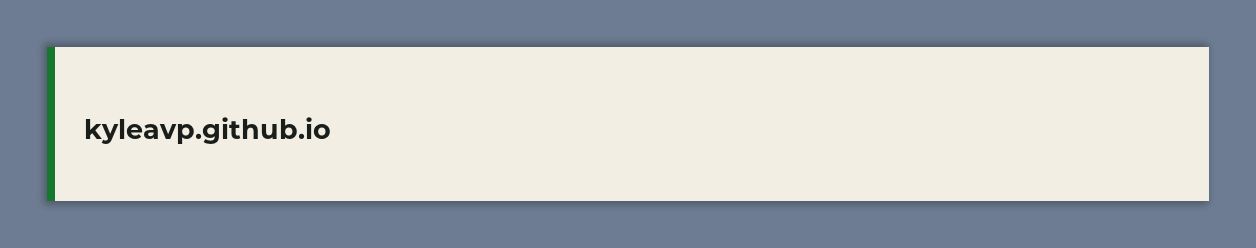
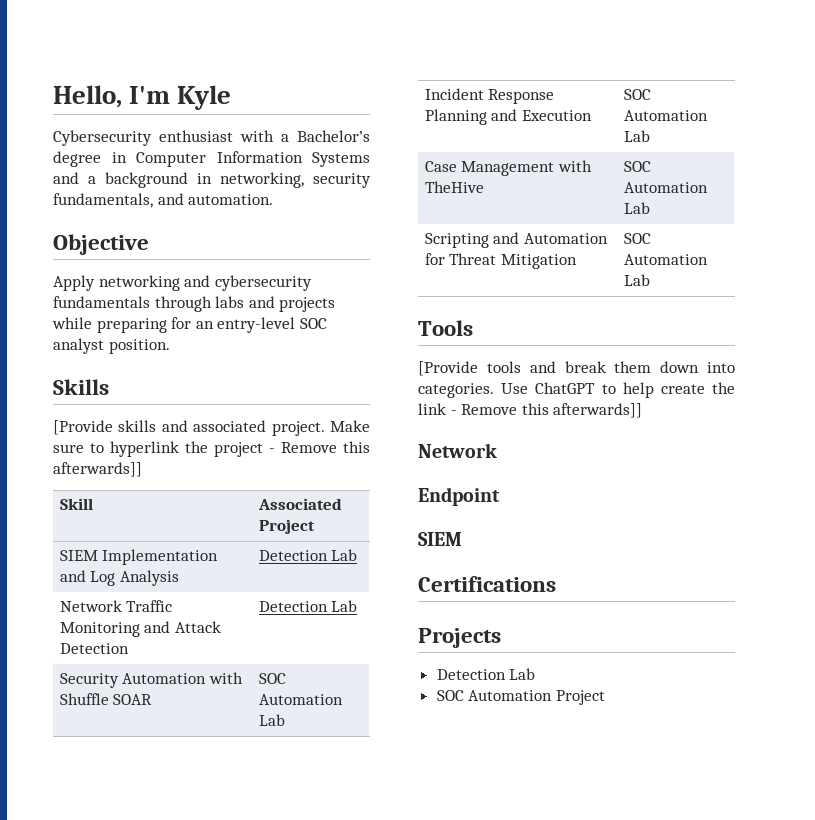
[84,117,331,144] kyleavp.github.io -> [53,85,232,110] [53,130,370,146] [53,151,370,167] [53,172,371,188] [53,193,274,208] [53,234,149,255] [53,275,312,291] [53,296,336,312] [52,317,327,333] [53,338,170,354] [53,379,109,395] [53,420,370,436] [53,441,370,457] [53,462,142,477] [59,498,93,510] [257,498,342,510] [258,519,315,534] [59,549,219,565] [59,570,179,586] [258,549,358,561] [59,600,173,612] [59,621,221,637] [59,643,129,654] [258,600,358,612] [59,672,243,688] [59,693,153,705] [258,673,286,684] [258,694,343,705] [258,714,285,726] [424,88,555,104] [424,109,592,125] [623,89,651,100] [623,110,708,121] [623,130,650,142] [424,160,592,176] [424,181,484,193] [623,161,651,172] [623,182,708,193] [623,202,650,214] [424,232,608,248] [424,253,577,269] [623,233,651,244] [623,254,708,265] [623,274,650,286] [418,320,473,336] [418,361,735,376] [418,382,735,398] [418,403,643,418] [418,443,497,458] [418,487,500,506] [418,532,462,546] [418,576,556,592] [418,628,501,648] [436,668,536,680] [436,690,605,705] Hello, I'm Kyle // Cybersecurity enthusiast with a Bachelor’s degree in Computer Information Systems and a background in networking, security fundamentals, and automation. // Objective // Apply networking and cybersecurity fundamentals through labs and projects while preparing for an entry-level SOC analyst position. // Skills // [Provide skills and associated project. Make sure to hyperlink the project - Remove this afterwards]] // Skill | Associated Project // SIEM Implementation and Log Analysis | Detection Lab // Network Traffic Monitoring and Attack Detection | Detection Lab // Security Automation with Shuffle SOAR | SOC Automation Lab // Incident Response Planning and Execution | SOC Automation Lab // Case Management with TheHive | SOC Automation Lab // Scripting and Automation for Threat Mitigation | SOC Automation Lab // Tools // [Provide tools and break them down into categories. Use ChatGPT to help create the link - Remove this afterwards]] // Network // Endpoint // SIEM // Certifications // Projects // Detection Lab // SOC Automation Project

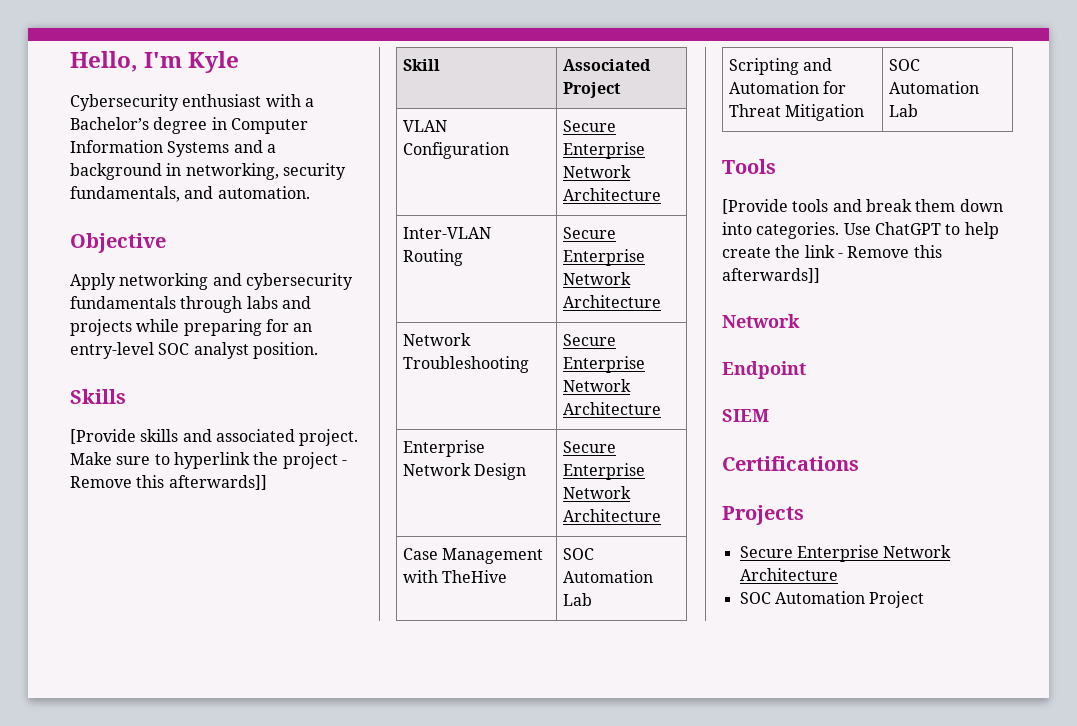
[59,549,219,565] [59,570,179,586] [258,549,358,561] [59,600,173,612] [59,621,221,637] [59,643,129,654] [258,600,358,612] [59,672,243,688] [59,693,153,705] [258,673,286,684] [258,694,343,705] [258,714,285,726] [424,88,555,104] [424,109,592,125] [623,89,651,100] [623,110,708,121] [623,130,650,142] SIEM Implementation and Log Analysis | Detection Lab // Network Traffic Monitoring and Attack Detection | Detection Lab // Security Automation with Shuffle SOAR | SOC Automation Lab // Incident Response Planning and Execution | SOC Automation Lab -> [402,120,447,132] [402,142,509,159] [562,120,616,132] [562,142,645,159] [562,165,631,178] [562,188,661,201] [402,227,491,239] [402,249,463,266] [562,227,616,239] [562,249,645,266] [562,272,631,285] [562,295,661,308] [402,333,471,346] [402,356,529,373] [562,334,616,346] [562,356,645,373] [562,379,631,392] [562,402,661,415] [402,440,485,457] [402,463,526,480] [562,441,616,453] [562,463,645,480] [562,486,631,499] [562,509,661,522] VLAN Configuration | Secure Enterprise Network Architecture // Inter-VLAN Routing | Secure Enterprise Network Architecture // Network Troubleshooting | Secure Enterprise Network Architecture // Enterprise Network Design | Secure Enterprise Network Architecture
[436,668,536,680] Detection Lab -> [739,545,952,562] [739,568,838,581] Secure Enterprise Network Architecture

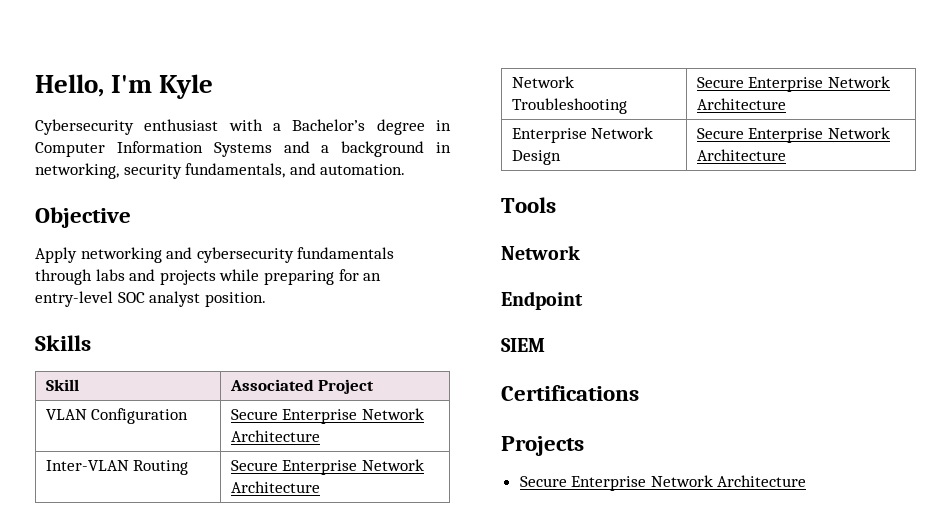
[70,429,359,446] [70,452,347,469] [70,475,267,490] // [Provide skills and associated project. Make sure to hyperlink the project - Remove this afterwards]] -> (91, 343) none
[402,548,543,564] [402,570,507,583] [562,548,594,560] [562,570,653,583] [562,593,592,606] [728,58,832,75] [728,81,846,94] [728,104,864,121] [888,59,920,71] [888,81,979,94] [888,104,918,117] [722,159,776,174] [722,199,1003,214] [722,222,999,239] [722,245,942,258] [722,268,820,283] // Case Management with TheHive | SOC Automation Lab // Scripting and Automation for Threat Mitigation | SOC Automation Lab // Tools // [Provide tools and break them down into categories. Use ChatGPT to help create the link - Remove this afterwards]] -> [501,197,556,213] // Tools
[739,591,925,608] // SOC Automation Project -> (807, 481) none

